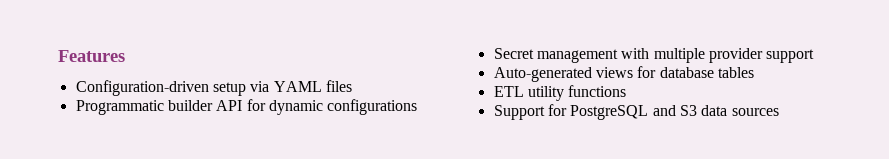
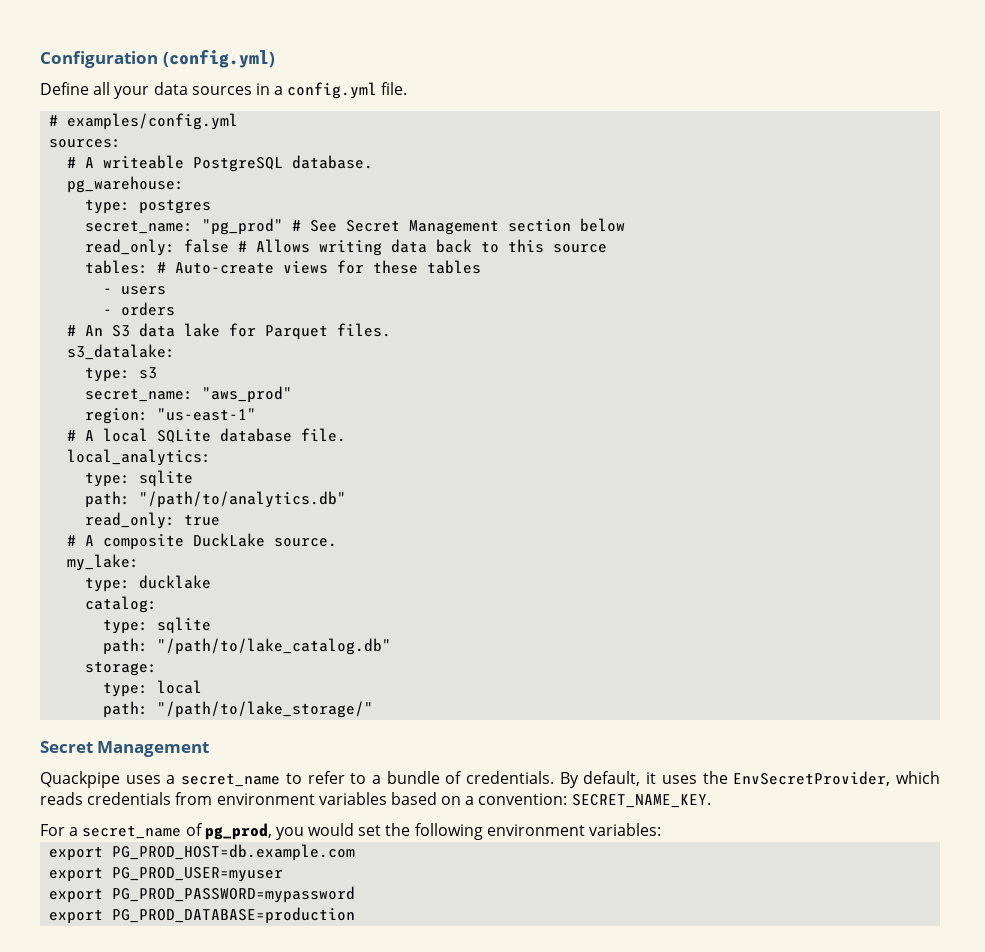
[58,50,125,62] [75,80,352,96] [75,99,418,115] [493,48,815,63] [493,66,754,82] [493,85,627,101] [493,104,779,120] Features // Configuration-driven setup via YAML files // Programmatic builder API for dynamic configurations // Secret management with multiple provider support // Auto-generated views for database tables // ETL utility functions // Support for PostgreSQL and S3 data sources -> [40,49,275,68] [40,82,408,99] [49,113,239,130] [49,139,122,148] [67,155,374,172] [67,176,185,193] [85,199,212,214] [85,218,626,235] [85,239,608,256] [85,260,482,274] [103,286,167,295] [103,302,176,316] [67,323,392,340] [67,344,176,360] [85,367,158,382] [85,386,293,403] [85,408,257,424] [67,428,347,443] [67,449,212,466] [85,470,194,487] [85,491,347,508] [85,512,221,529] [67,533,338,550] [67,554,140,571] [85,575,212,592] [85,596,158,613] [103,617,212,634] [103,638,392,655] [85,661,158,676] [103,680,203,697] [103,701,374,718] [40,741,210,757] [40,771,941,788] [40,792,711,808] [40,823,662,840] [49,844,356,861] [49,867,284,882] [49,886,356,903] [49,907,356,924] Configuration (config.yml) // Define all your data sources in a config.yml file. // # examples/config.yml // sources: // # A writeable PostgreSQL database. // pg_warehouse: // type: postgres // secret_name: "pg_prod" # See Secret Management section below // read_only: false # Allows writing data back to this source // tables: # Auto-create views for these tables // - users // - orders // # An S3 data lake for Parquet files. // s3_datalake: // type: s3 // secret_name: "aws_prod" // region: "us-east-1" // # A local SQLite database file. // local_analytics: // type: sqlite // path: "/path/to/analytics.db" // read_only: true // # A composite DuckLake source. // my_lake: // type: ducklake // catalog: // type: sqlite // path: "/path/to/lake_catalog.db" // storage: // type: local // path: "/path/to/lake_storage/" // Secret Management // Quackpipe uses a secret_name to refer to a bundle of credentials. By default, it uses the EnvSecretProvider, which reads credentials from environment variables based on a convention: SECRET_NAME_KEY. // For a secret_name of pg_prod, you would set the following environment variables: // export PG_PROD_HOST=db.example.com // export PG_PROD_USER=myuser // export PG_PROD_PASSWORD=mypassword // export PG_PROD_DATABASE=production

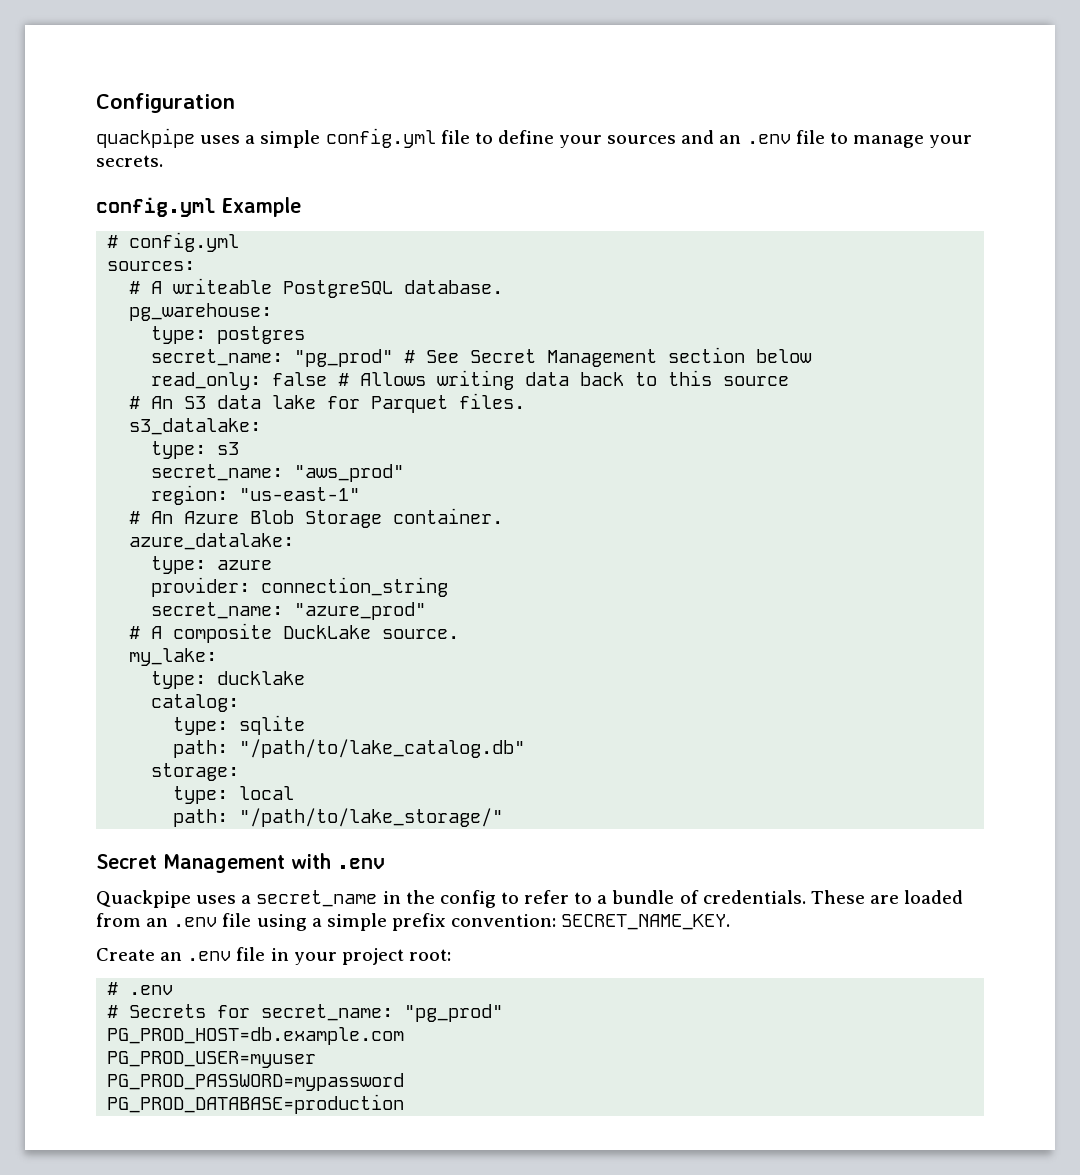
[162,49,275,68] [40,82,408,99] [49,113,239,130] (config.yml) // Define all your data sources in a config.yml file. // # examples/config.yml -> [96,128,973,148] [96,155,163,167] [96,197,301,217] [107,232,240,252] // quackpipe uses a simple config.yml file to define your sources and an .env file to manage your secrets. // config.yml Example // # config.yml
[85,260,482,274] [103,286,167,295] [103,302,176,316] // tables: # Auto-create views for these tables // - users // - orders -> (790, 381) none
[85,428,347,443] [67,449,212,466] [85,470,194,487] [85,491,347,508] [85,512,221,529] A local SQLite database file. // local_analytics: // type: sqlite // path: "/path/to/analytics.db" // read_only: true -> [151,508,504,528] [129,533,295,550] [151,556,273,574] [151,577,449,597] [151,602,427,620] An Azure Blob Storage container. // azure_datalake: // type: azure // provider: connection_string // secret_name: "azure_prod"
(210, 749) none -> [291,853,385,869] with .env
(281, 780) none -> [382,890,496,908] in the config
[559,771,941,788] [40,792,711,808] [40,823,662,840] [49,846,104,861] By default, it uses the EnvSecretProvider, which reads credentials from environment variables based on a convention: SECRET_NAME_KEY. // For a secret_name of pg_prod, you would set the following environment variables: // export -> [810,890,964,904] [96,913,731,931] [96,947,451,965] [107,982,174,995] [107,1004,504,1022] These are loaded from an .env file using a simple prefix convention: SECRET_NAME_KEY. // Create an .env file in your project root: // # .env // # Secrets for secret_name: "pg_prod" //
[49,867,104,882] export -> (405, 1036) none
[49,888,104,903] export -> (317, 1059) none
[49,909,104,924] export -> (405, 1082) none

